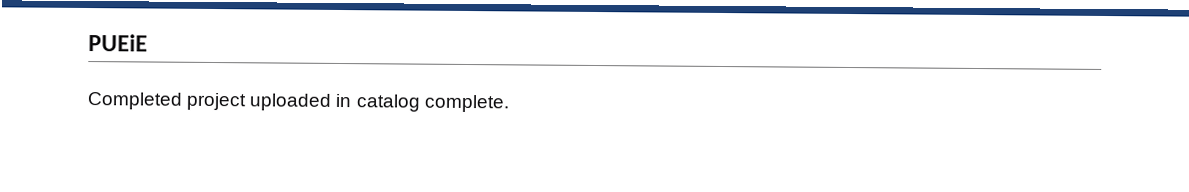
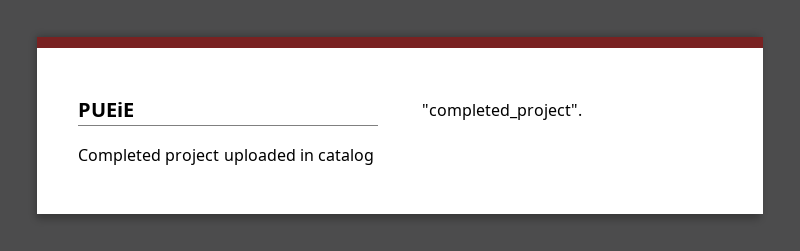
[423,94,510,113] complete. -> [422,104,582,120] "completed_project".

